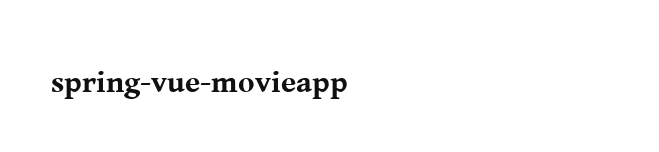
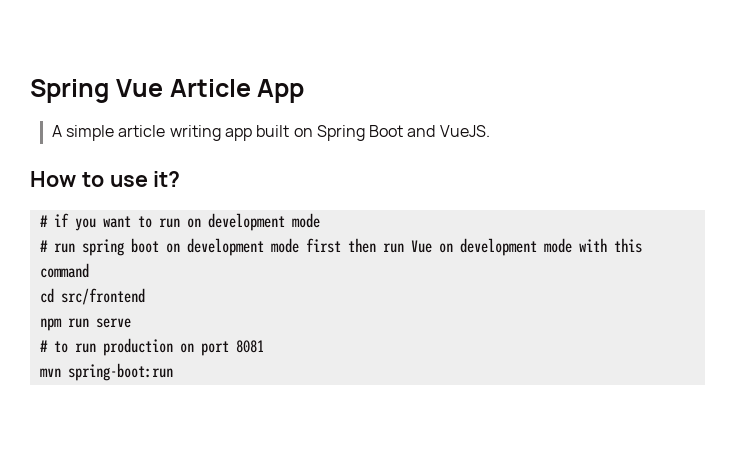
[51,71,348,99] spring-vue-movieapp -> [30,79,305,103] [51,125,490,141] [30,171,181,187] [39,213,320,231] [39,238,642,256] [39,263,89,278] [39,288,145,305] [39,318,131,331] [39,338,264,356] [39,363,173,381] Spring Vue Article App // A simple article writing app built on Spring Boot and VueJS. // How to use it? // # if you want to run on development mode // # run spring boot on development mode first then run Vue on development mode with this command // cd src/frontend // npm run serve // # to run production on port 8081 // mvn spring-boot:run

